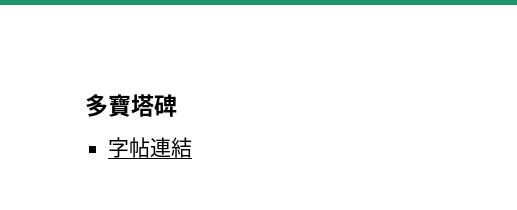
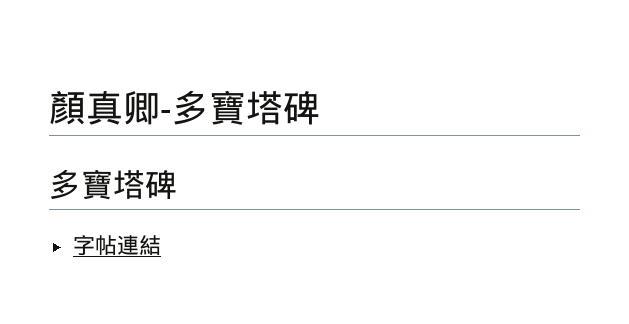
(85, 105) none -> [49,90,320,125] 顏真卿-多寶塔碑 //

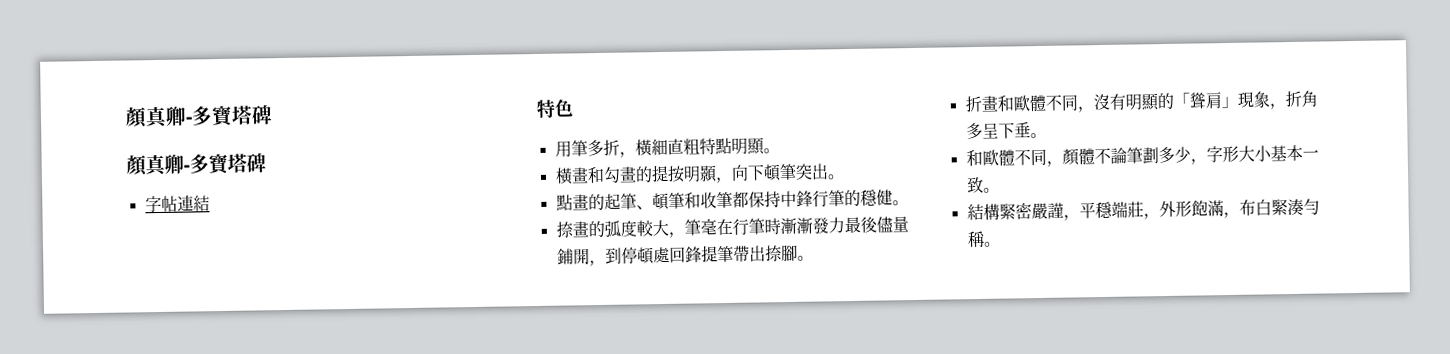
[49,90,320,125] 顏真卿-多寶塔碑 // -> [125,104,273,129] [126,154,190,177] 顏真卿-多寶塔碑 // 顏真卿-
(161, 245) none -> [536,99,574,118] [554,137,780,158] [554,163,845,185] [555,189,909,211] [555,216,909,238] [556,244,814,267] [964,90,1318,113] [965,122,1047,140] [965,144,1319,167] [966,176,1000,194] [966,198,1320,221] [966,230,1001,249] // 特色 // 用筆多折，橫細直粗特點明顯。 // 橫畫和勾畫的提按明顥，向下頓筆突出。 // 點畫的起筆、頓筆和收筆都保持中鋒行筆的穩健。 // 捺畫的弧度較大，筆毫在行筆時漸漸發力最後儘量鋪開，到停頓處回鋒提筆帶出捺腳。 // 折畫和歐體不同，沒有明顯的「聳肩」現象，折角多呈下垂。 // 和歐體不同，顏體不論筆劃多少，字形大小基本一致。 // 結構緊密嚴謹，平穩端莊，外形飽滿，布白緊湊勻稱。

